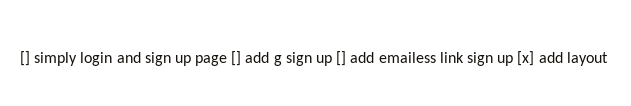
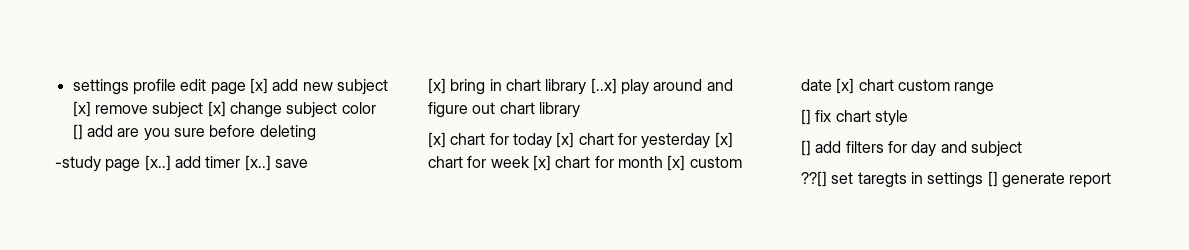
[20,51,608,66] [] simply login and sign up page [] add g sign up [] add emailess link sign up [x] add layout -> [72,78,388,95] [72,101,376,118] [72,124,316,141] [55,155,308,172] [428,78,733,95] [428,102,580,118] [428,132,733,149] [428,155,742,171] [801,78,995,95] [801,109,908,126] [801,140,1022,157] [801,171,1112,188] settings profile edit page [x] add new subject [x] remove subject [x] change subject color [] add are you sure before deleting // -study page [x..] add timer [x..] save // [x] bring in chart library [..x] play around and figure out chart library // [x] chart for today [x] chart for yesterday [x] chart for week [x] chart for month [x] custom date [x] chart custom range // [] fix chart style // [] add filters for day and subject // ??[] set taregts in settings [] generate report

